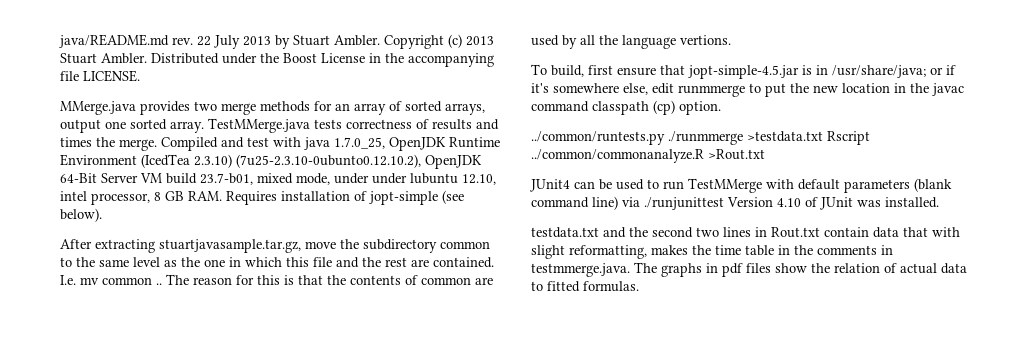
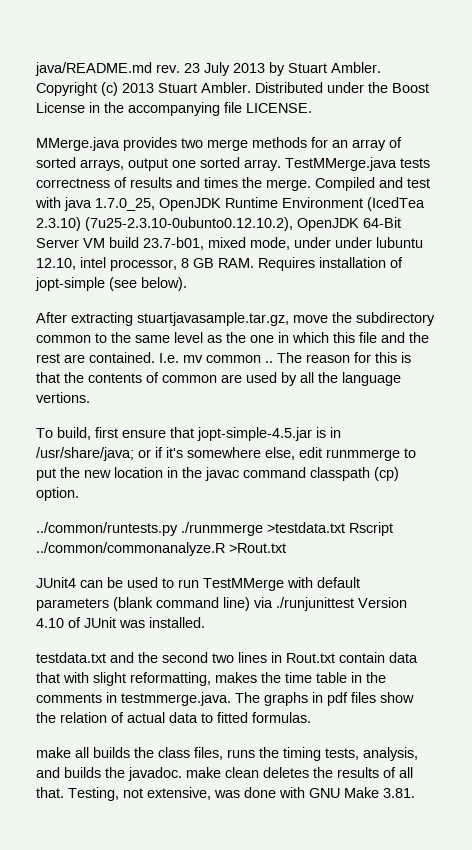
[197,36,211,46] 22 -> [184,63,200,73] 23
(639, 286) none -> [36,747,418,761] [36,767,413,781] [36,787,415,801] // make all builds the class files, runs the timing tests, analysis, and builds the javadoc. make clean deletes the results of all that. Testing, not extensive, was done with GNU Make 3.81.

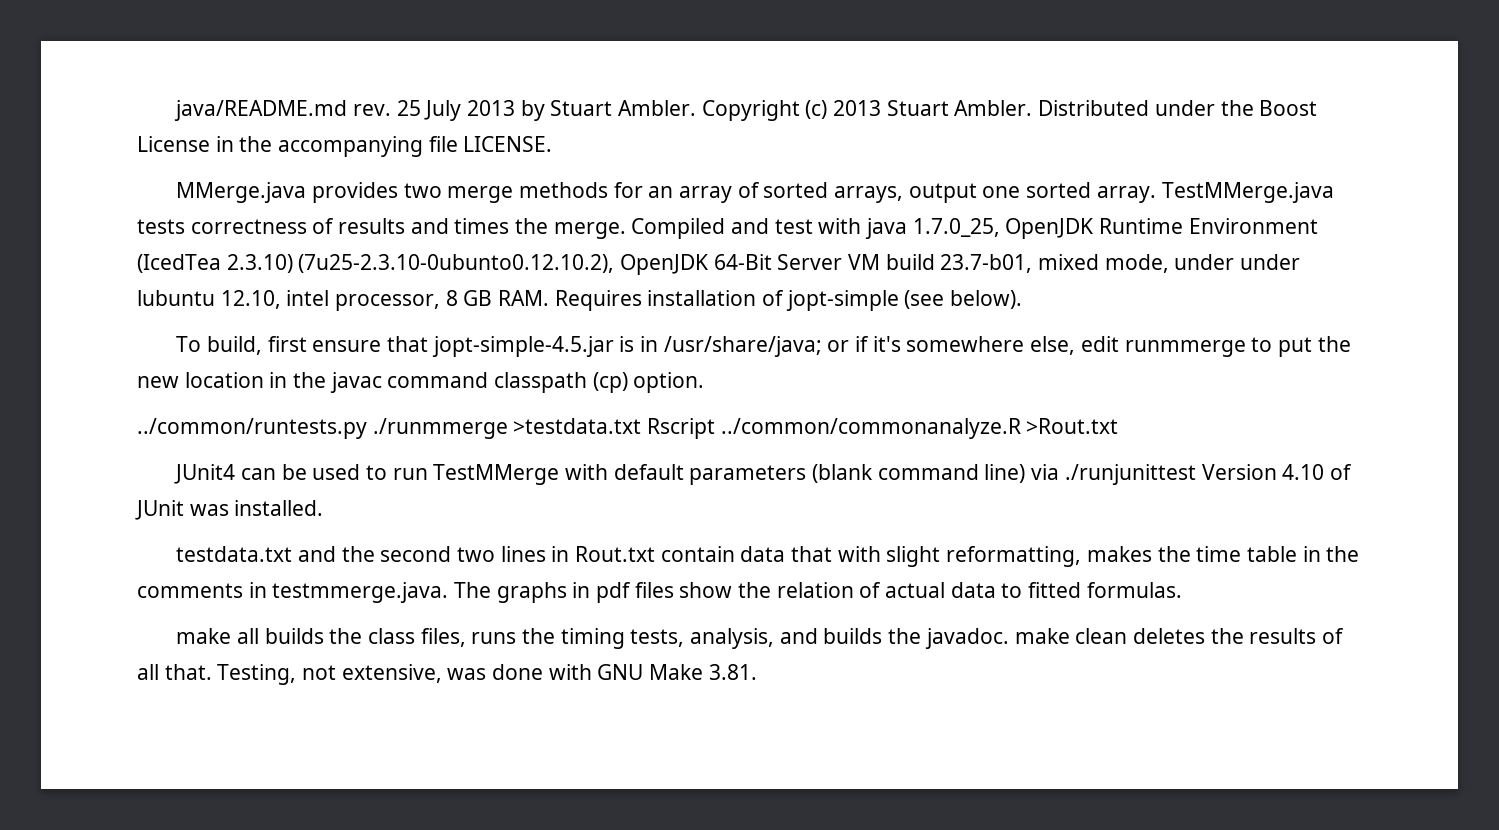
[184,63,200,73] 23 -> [396,100,421,116] 25
[36,312,435,326] [36,332,429,343] [36,352,411,363] [36,372,401,386] [36,392,90,403] // After extracting stuartjavasample.tar.gz, move the subdirectory common to the same level as the one in which this file and the rest are contained. I.e. mv common .. The reason for this is that the contents of common are used by all the language vertions. -> (1023, 299) none

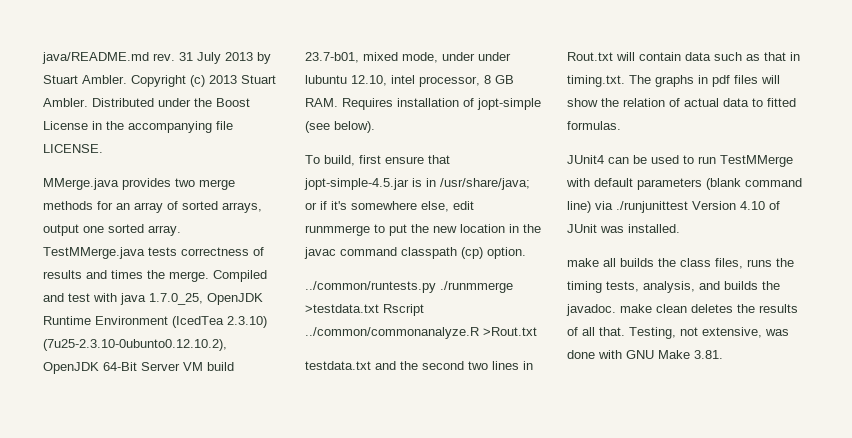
[396,100,421,116] 25 -> [179,52,193,61] 31
(1119, 426) none -> [305,361,533,370] [567,52,800,61] [567,75,780,87] [567,98,796,107] [567,121,621,130] // testdata.txt and the second two lines in Rout.txt will contain data such as that in timing.txt. The graphs in pdf files will show the relation of actual data to fitted formulas.
[176,546,1360,567] [137,582,1182,603] // testdata.txt and the second two lines in Rout.txt contain data that with slight reformatting, makes the time table in the comments in testmmerge.java. The graphs in pdf files show the relation of actual data to fitted formulas. -> (680, 228) none

